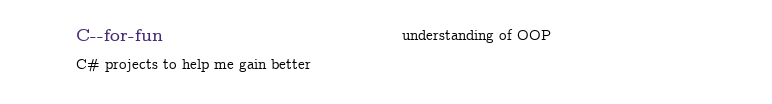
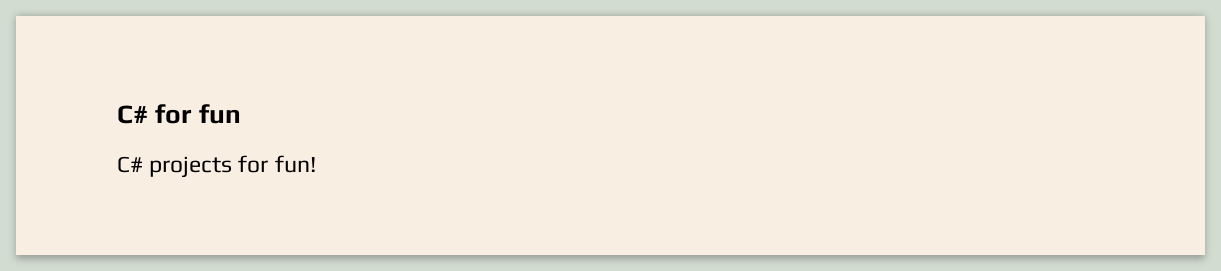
[76,29,163,41] C--for-fun -> [117,104,242,124] C# for fun
[163,59,311,72] [402,29,551,43] to help me gain better understanding of OOP -> [238,155,316,173] for fun!

